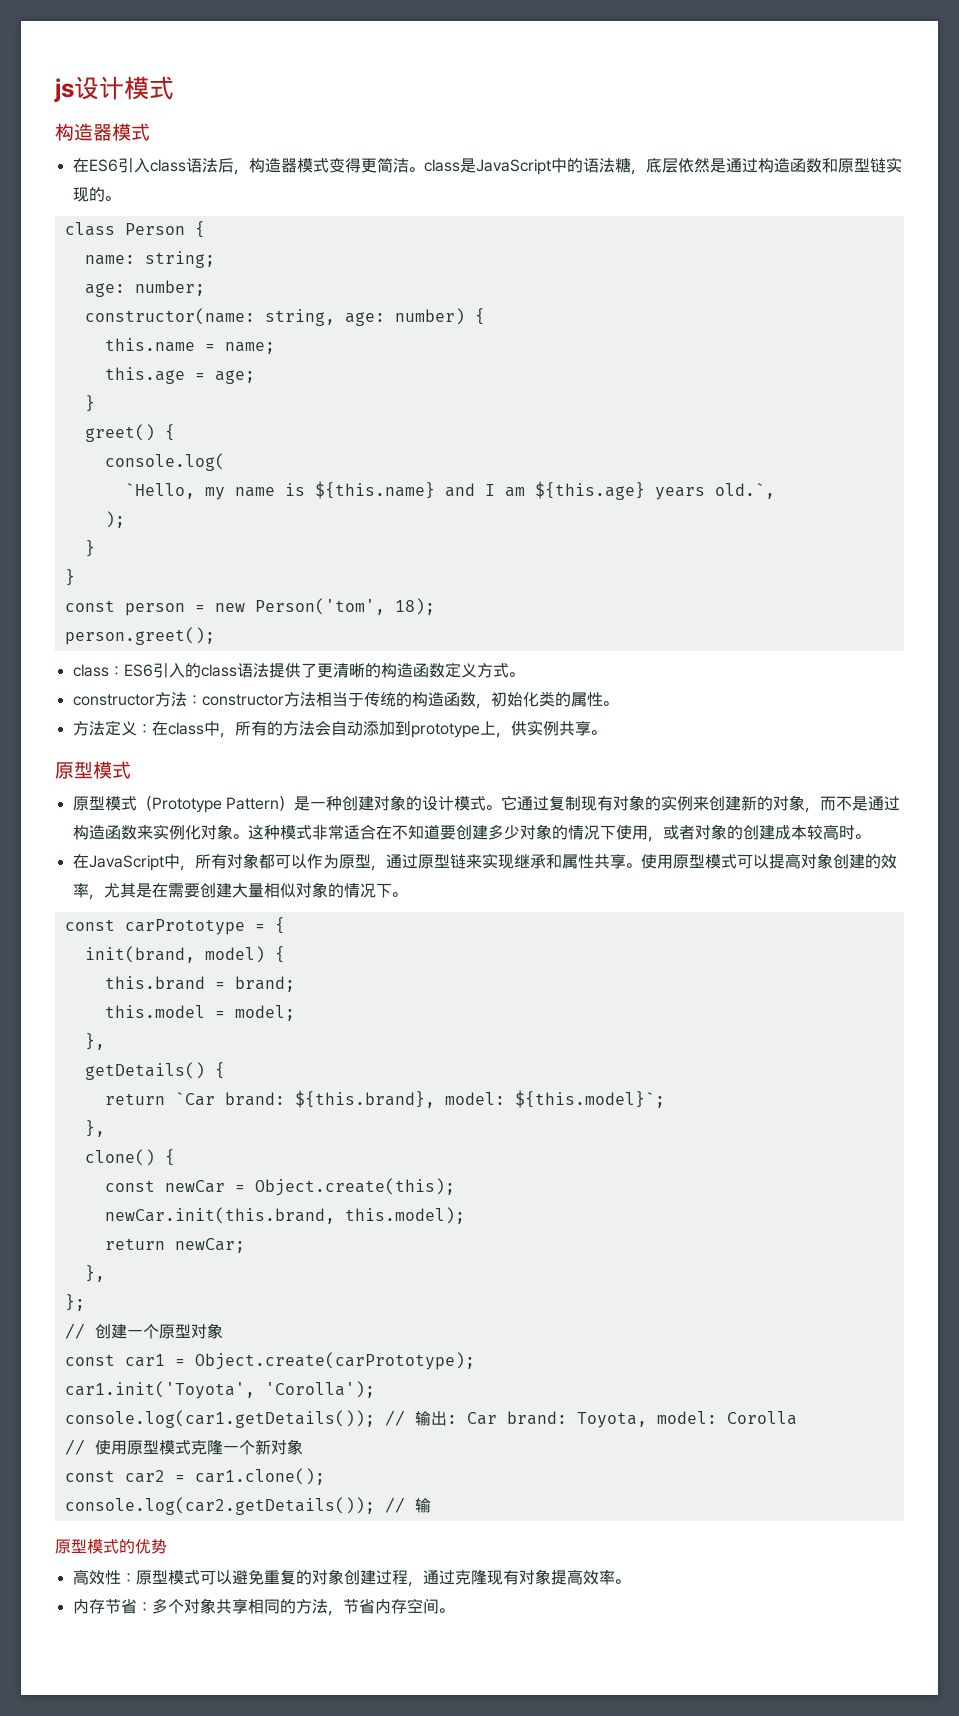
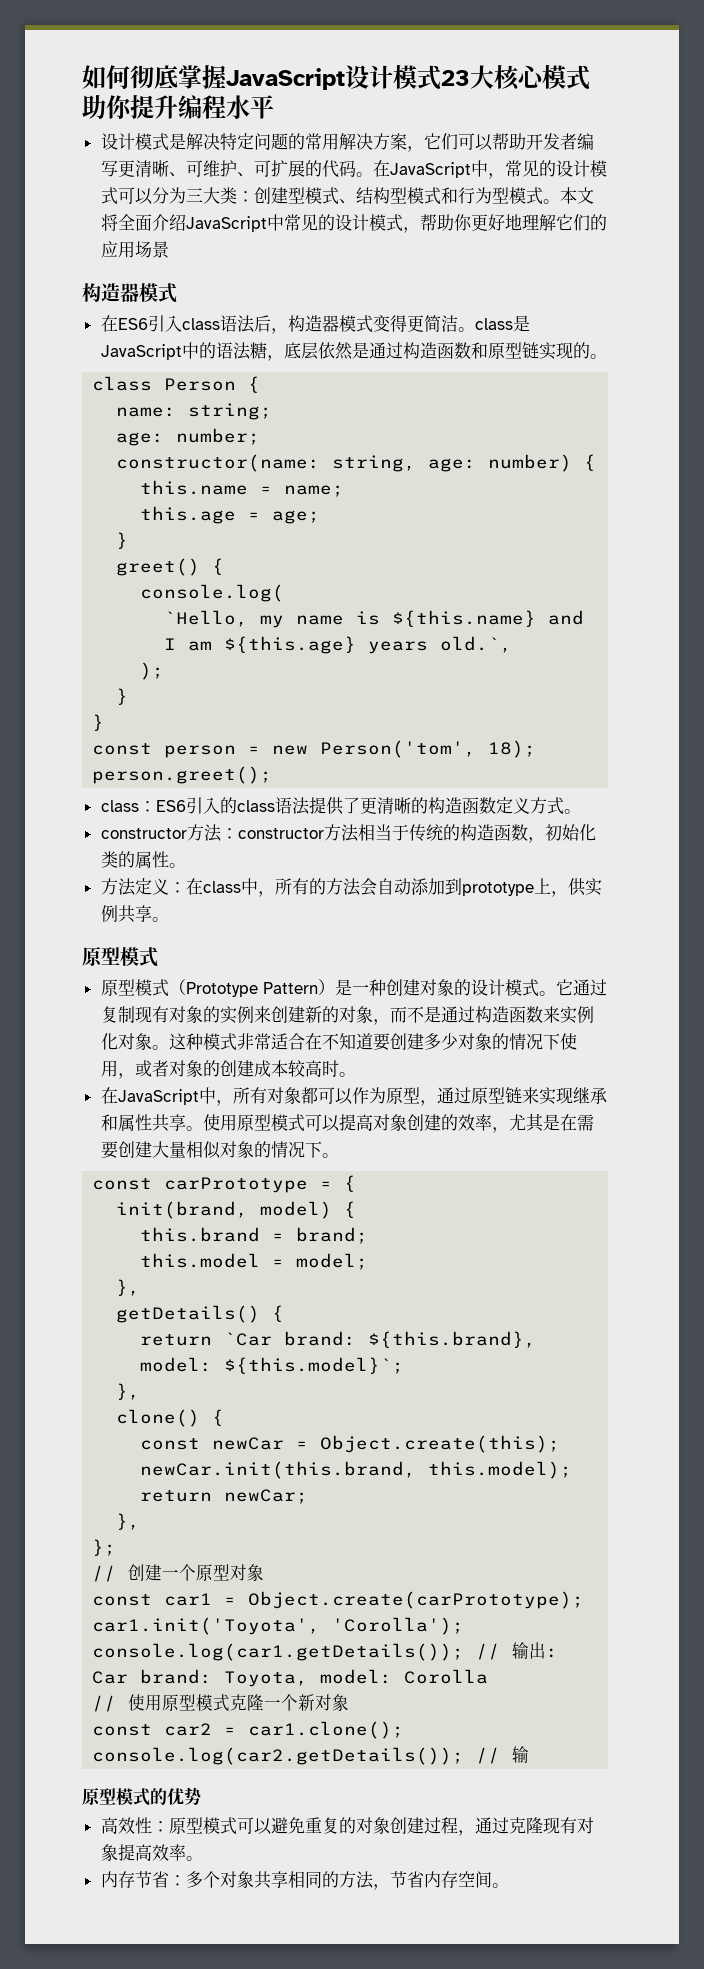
[54,76,174,102] js设计模式 -> [82,65,590,91] [82,95,274,119] [100,133,594,152] [100,160,607,179] [100,187,594,205] [100,214,607,233] [100,241,169,258] 如何彻底掌握JavaScript设计模式23大核心模式助你提升编程水平 // 设计模式是解决特定问题的常用解决方案，它们可以帮助开发者编写更清晰、可维护、可扩展的代码。在JavaScript中，常见的设计模式可以分为三大类：创建型模式、结构型模式和行为型模式。本文将全面介绍JavaScript中常见的设计模式，帮助你更好地理解它们的应用场景

